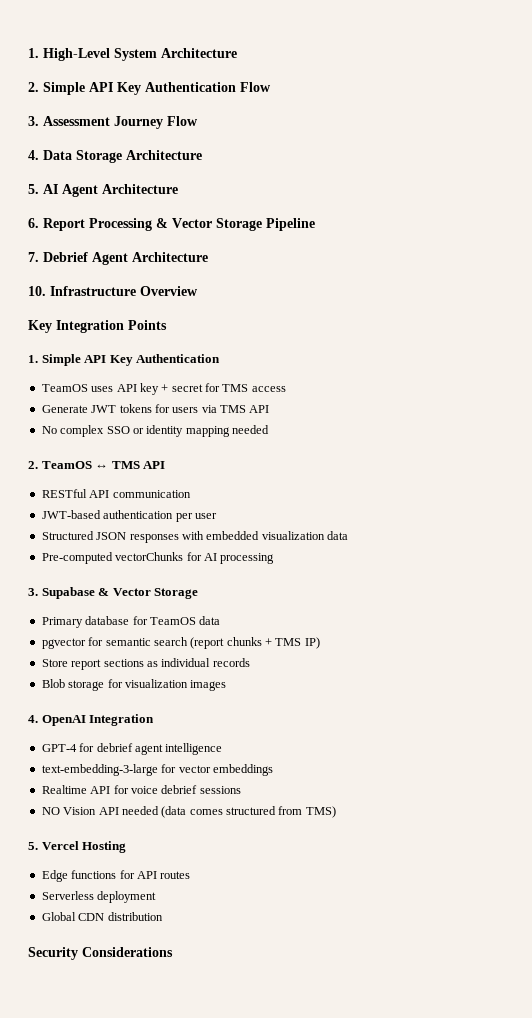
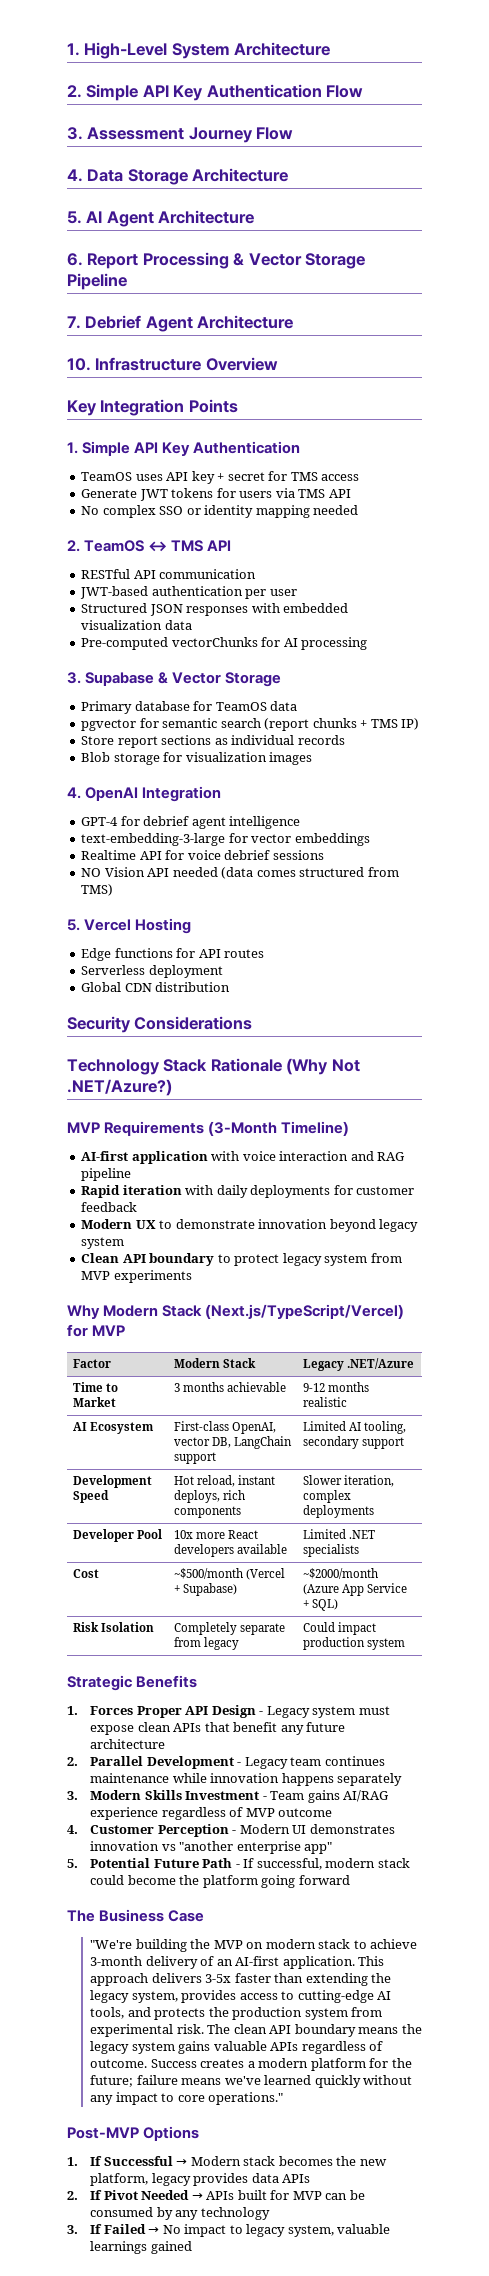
(173, 952) none -> [67,1058,360,1075] [67,1079,172,1096] [67,1121,350,1136] [81,1151,406,1164] [81,1168,132,1181] [81,1185,415,1198] [81,1202,138,1212] [81,1219,419,1232] [81,1237,125,1249] [81,1253,402,1266] [81,1270,192,1283] [67,1304,405,1319] [67,1324,126,1337] [73,1359,112,1368] [174,1358,257,1368] [303,1358,415,1371] [73,1382,119,1392] [73,1397,117,1407] [174,1382,287,1392] [303,1382,370,1392] [303,1397,348,1407] [73,1422,155,1434] [174,1421,277,1434] [174,1436,293,1449] [174,1452,217,1464] [303,1421,407,1434] [303,1436,405,1449] [73,1475,153,1488] [73,1490,110,1503] [174,1475,276,1487] [174,1490,246,1503] [174,1506,242,1518] [303,1475,395,1487] [303,1490,352,1503] [303,1505,375,1518] [73,1529,163,1542] [174,1530,259,1539] [174,1544,288,1557] [303,1529,376,1539] [303,1544,360,1557] [73,1569,100,1578] [174,1568,286,1580] [174,1583,238,1596] [303,1568,379,1579] [303,1583,408,1596] [303,1599,339,1611] [73,1622,155,1632] [174,1622,286,1635] [174,1637,240,1650] [303,1622,377,1635] [303,1637,406,1650] [67,1675,198,1691] [67,1705,390,1718] [90,1722,346,1735] [90,1739,166,1749] [67,1756,385,1769] [90,1773,403,1786] [67,1790,390,1803] [90,1807,333,1820] [67,1824,395,1837] [90,1841,333,1854] [67,1858,410,1870] [90,1875,350,1888] [67,1909,205,1922] [90,1939,418,1952] [90,1956,385,1969] [90,1973,392,1986] [90,1990,392,2003] [90,2007,383,2020] [90,2024,422,2037] [90,2041,384,2054] [90,2058,412,2071] [90,2075,413,2088] [90,2092,284,2105] [67,2126,200,2141] [67,2156,387,2166] [90,2173,311,2186] [67,2190,365,2200] [90,2207,270,2220] [67,2224,391,2237] [90,2241,192,2254] // Technology Stack Rationale (Why Not .NET/Azure?) // MVP Requirements (3-Month Timeline) // AI-first application with voice interaction and RAG pipeline // Rapid iteration with daily deployments for customer feedback // Modern UX to demonstrate innovation beyond legacy system // Clean API boundary to protect legacy system from MVP experiments // Why Modern Stack (Next.js/TypeScript/Vercel) for MVP // Factor | Modern Stack | Legacy .NET/Azure // Time to Market | 3 months achievable | 9-12 months realistic // AI Ecosystem | First-class OpenAI, vector DB, LangChain support | Limited AI tooling, secondary support // Development Speed | Hot reload, instant deploys, rich components | Slower iteration, complex deployments // Developer Pool | 10x more React developers available | Limited .NET specialists // Cost | ~$500/month (Vercel + Supabase) | ~$2000/month (Azure App Service + SQL) // Risk Isolation | Completely separate from legacy | Could impact production system // Strategic Benefits // 1. Forces Proper API Design - Legacy system must expose clean APIs that benefit any future architecture // 2. Parallel Development - Legacy team continues maintenance while innovation happens separately // 3. Modern Skills Investment - Team gains AI/RAG experience regardless of MVP outcome // 4. Customer Perception - Modern UI demonstrates innovation vs "another enterprise app" // 5. Potential Future Path - If successful, modern stack could become the platform going forward // The Business Case // "We're building the MVP on modern stack to achieve 3-month delivery of an AI-first application. This approach delivers 3-5x faster than extending the legacy system, provides access to cutting-edge AI tools, and protects the production system from experimental risk. The clean API boundary means the legacy system gains valuable APIs regardless of outcome. Success creates a modern platform for the future; failure means we've learned quickly without any impact to core operations." // Post-MVP Options // 1. If Successful → Modern stack becomes the new platform, legacy provides data APIs // 2. If Pivot Needed → APIs built for MVP can be consumed by any technology // 3. If Failed → No impact to legacy system, valuable learnings gained

